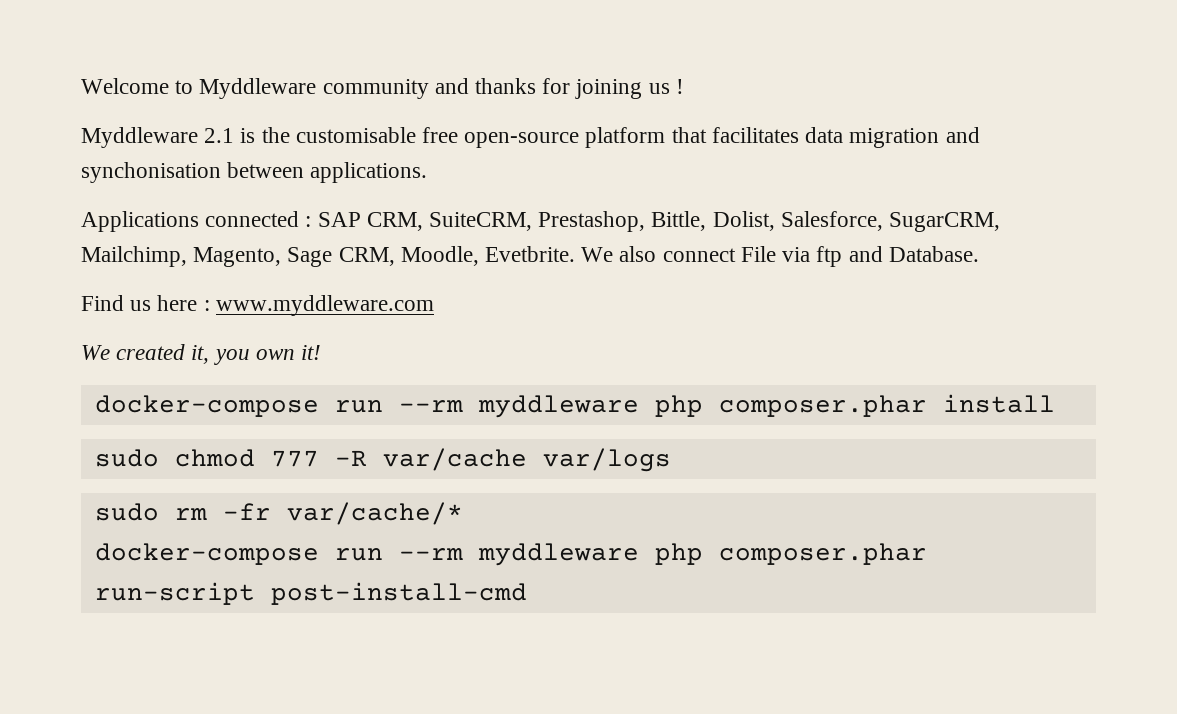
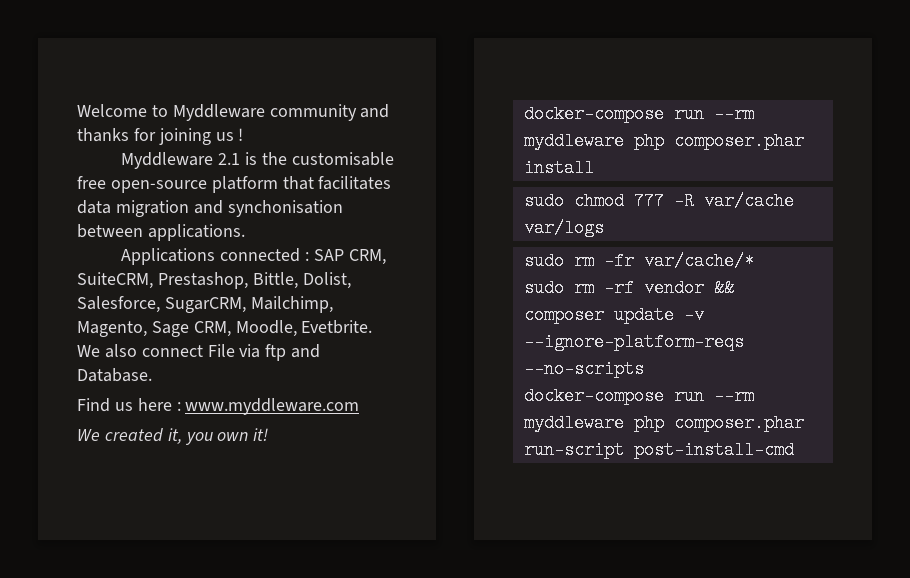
(463, 513) none -> [523,279,734,297] [523,306,704,324] [523,333,744,351] [523,360,644,378] // sudo rm -rf vendor && composer update -v --ignore-platform-reqs --no-scripts

